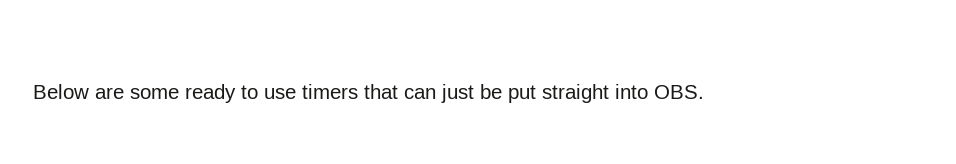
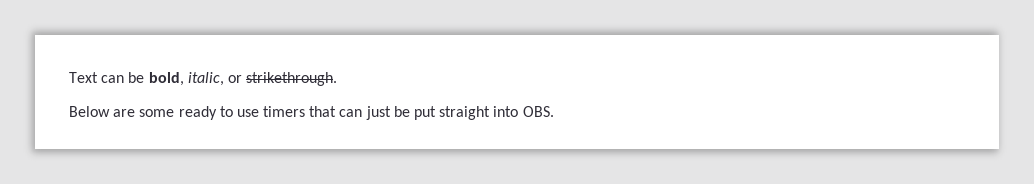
(33, 91) none -> [69,72,338,86] Text can be bold, italic, or strikethrough. //

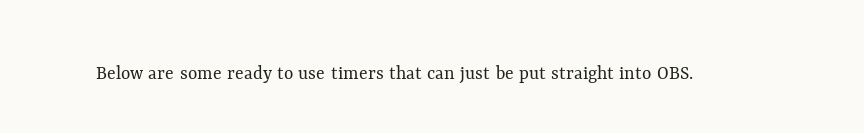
[69,72,338,86] Text can be bold, italic, or strikethrough. // -> (96, 72) none

